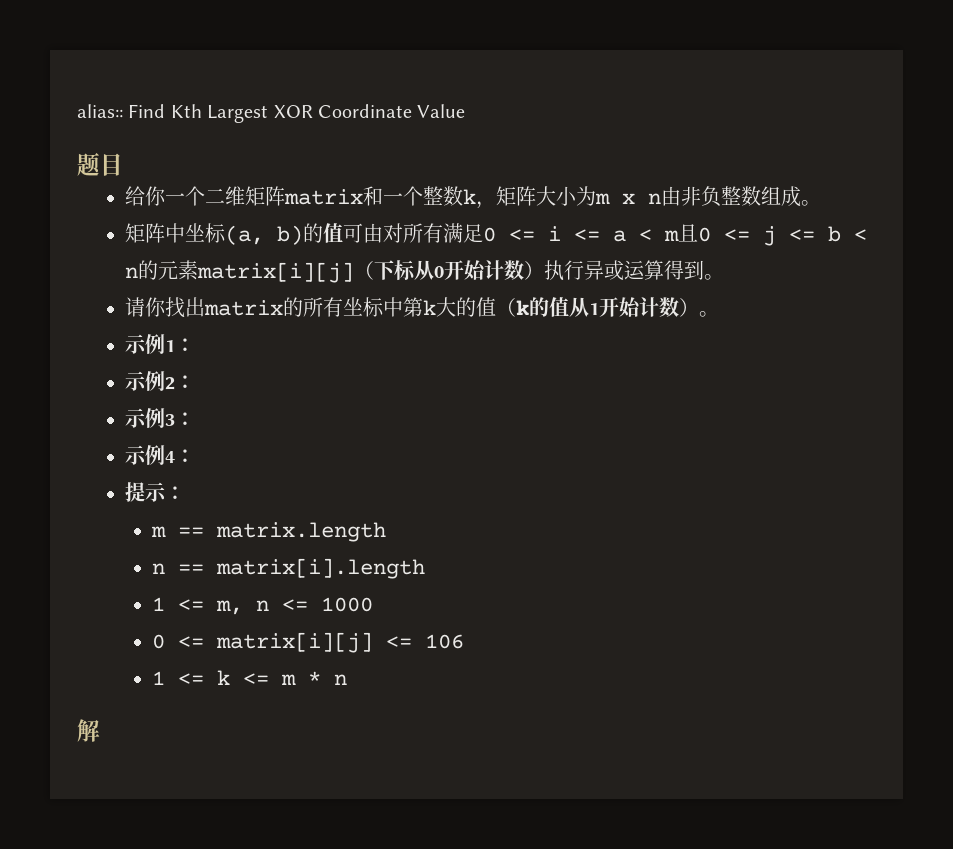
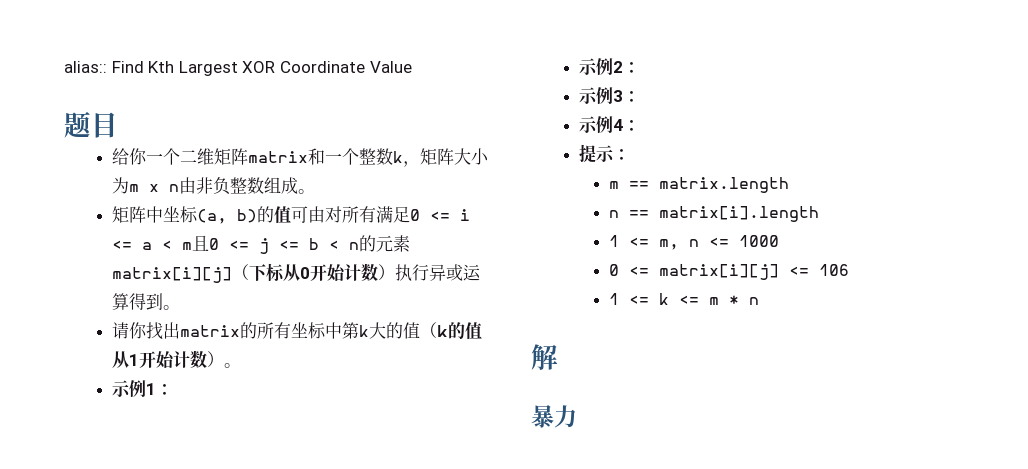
(100, 730) none -> [531,405,577,428] // 暴力

